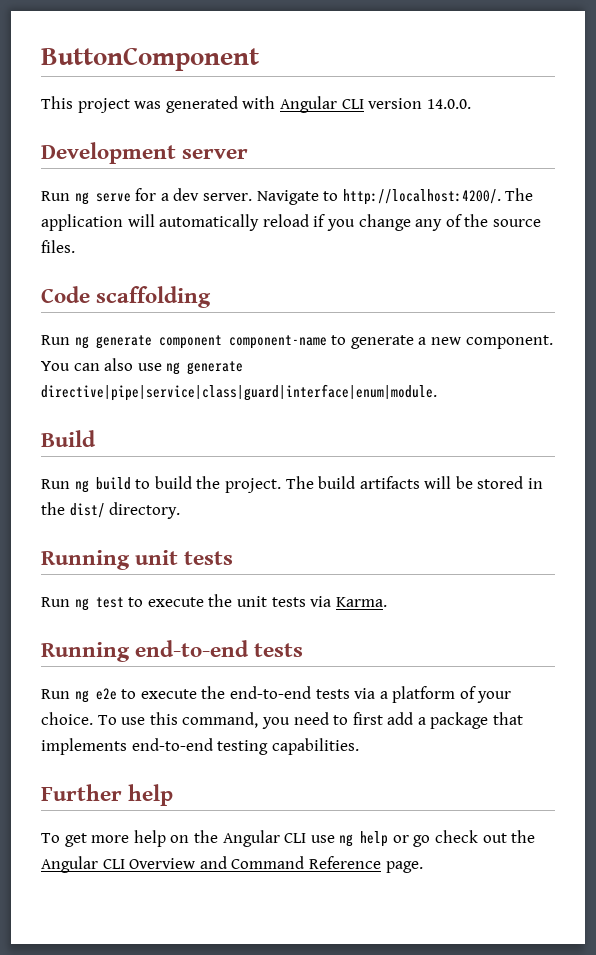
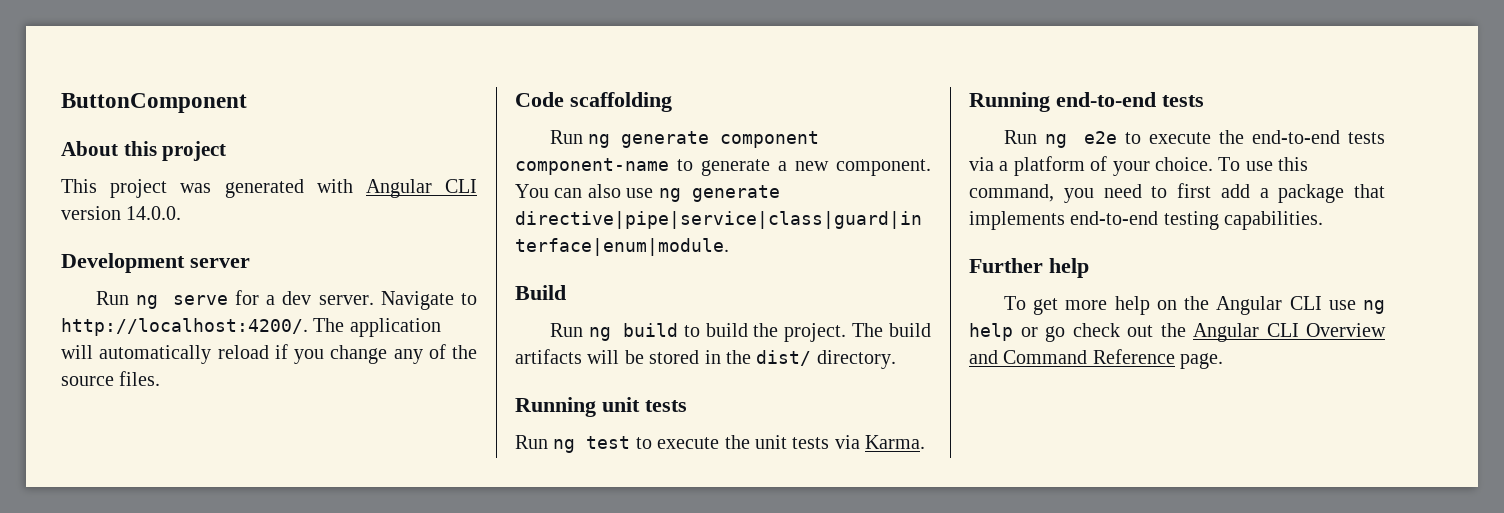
(259, 59) none -> [61,141,227,161] // About this project

